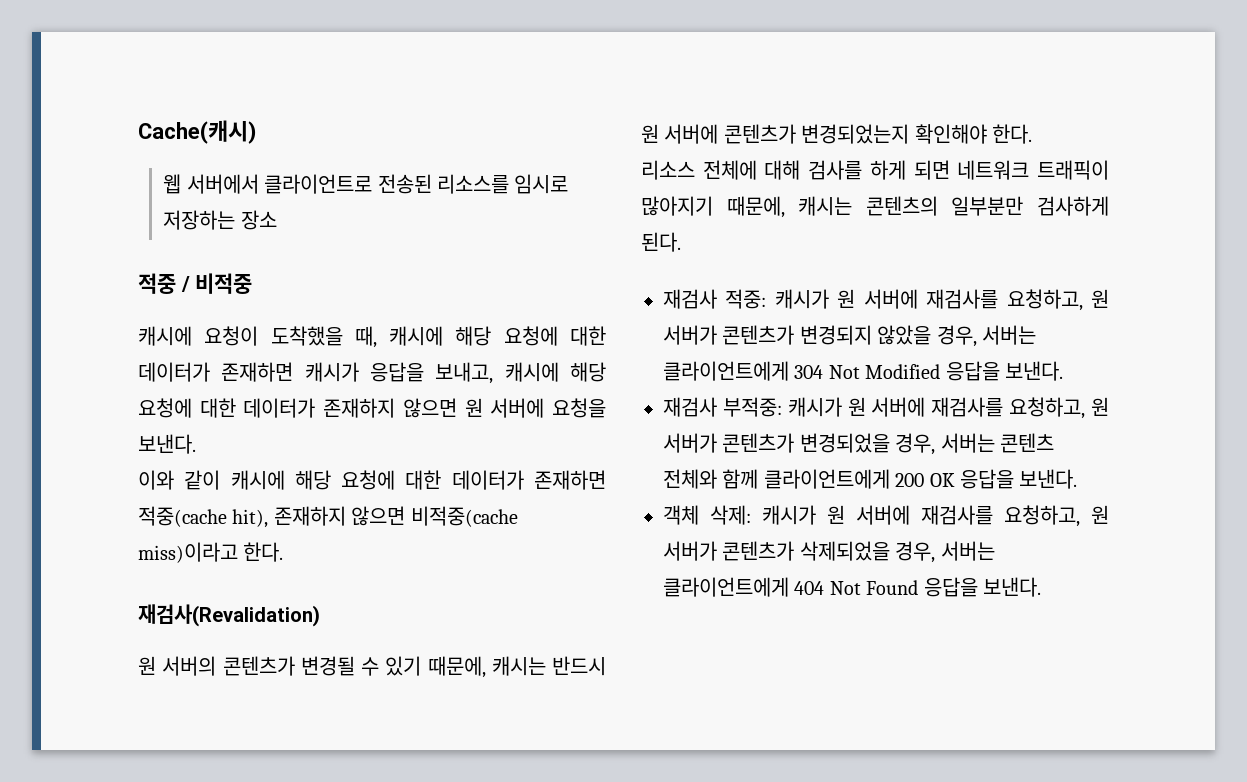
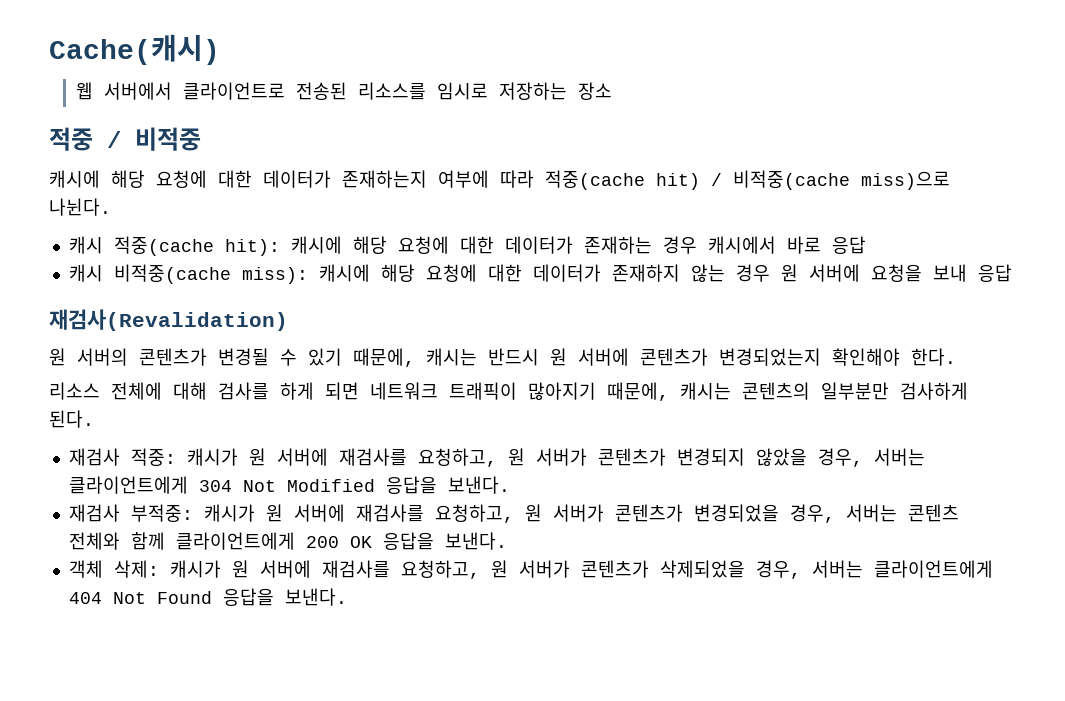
[204,326,606,348] [138,362,494,384] 요청이 도착했을 때, 캐시에 해당 요청에 대한 데이터가 존재하면 캐시가 응답을 보내고, -> [111,170,950,190] [49,198,111,216] [68,236,866,256] [68,264,308,284] 해당 요청에 대한 데이터가 존재하는지 여부에 따라 적중(cache hit) / 비적중(cache miss)으로 나뉜다. // 캐시 적중(cache hit): 캐시에 해당 요청에 대한 데이터가 존재하는 경우 캐시에서 바로 응답 // 캐시 비적중(cache miss):
[402,398,457,418] 않으면 -> [690,264,770,282] 않는 경우
[138,434,196,454] [138,470,606,490] [138,506,518,528] [138,542,284,563] 보낸다. // 이와 같이 캐시에 해당 요청에 대한 데이터가 존재하면 적중(cache hit), 존재하지 않으면 비적중(cache miss)이라고 한다. -> [932,264,1012,282] 보내 응답

